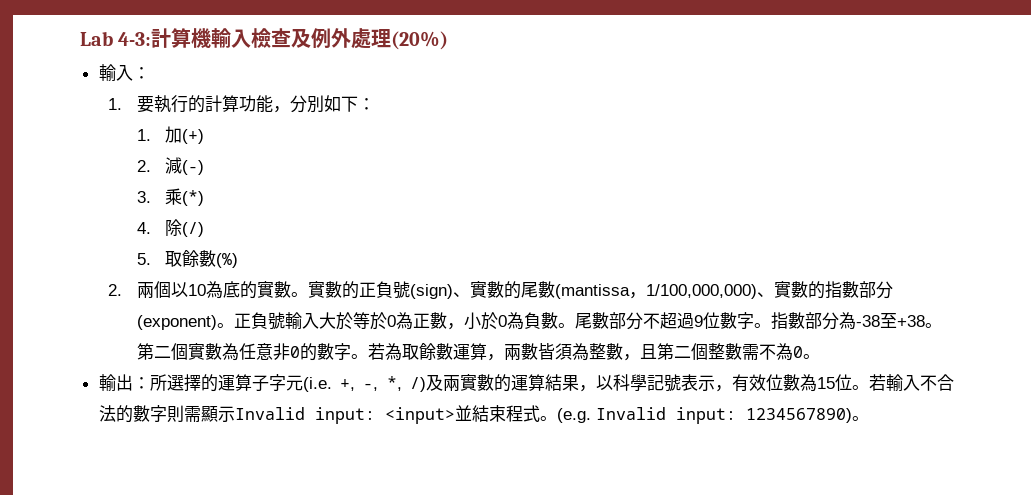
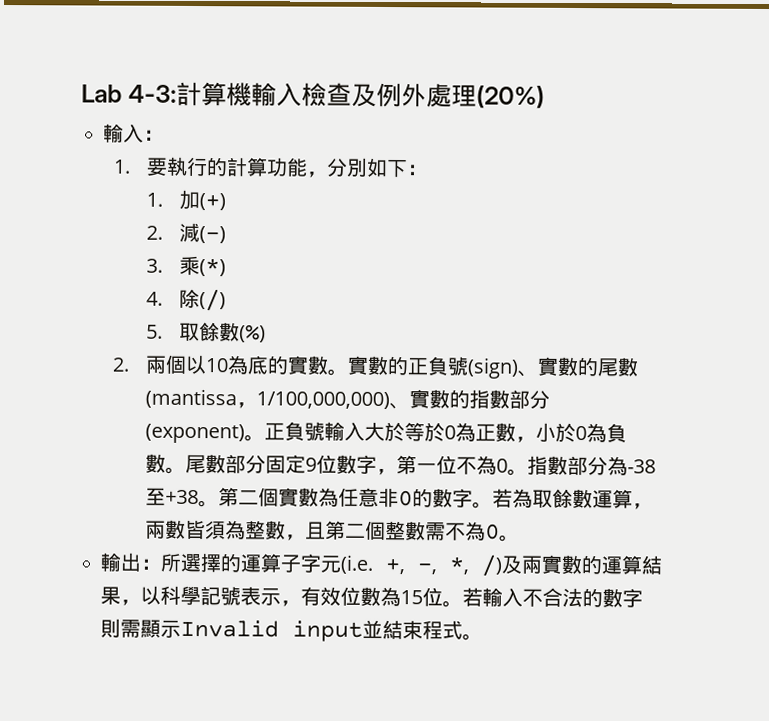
[642,312,694,329] 不超過 -> [265,454,307,474] 固定
(754, 320) none -> [376,455,509,476] ，第一位不為0
[314,407,455,424] input: <input> -> [292,620,363,642] input
[556,407,869,424] (e.g. Invalid input: 1234567890)。 -> (483, 637) none

